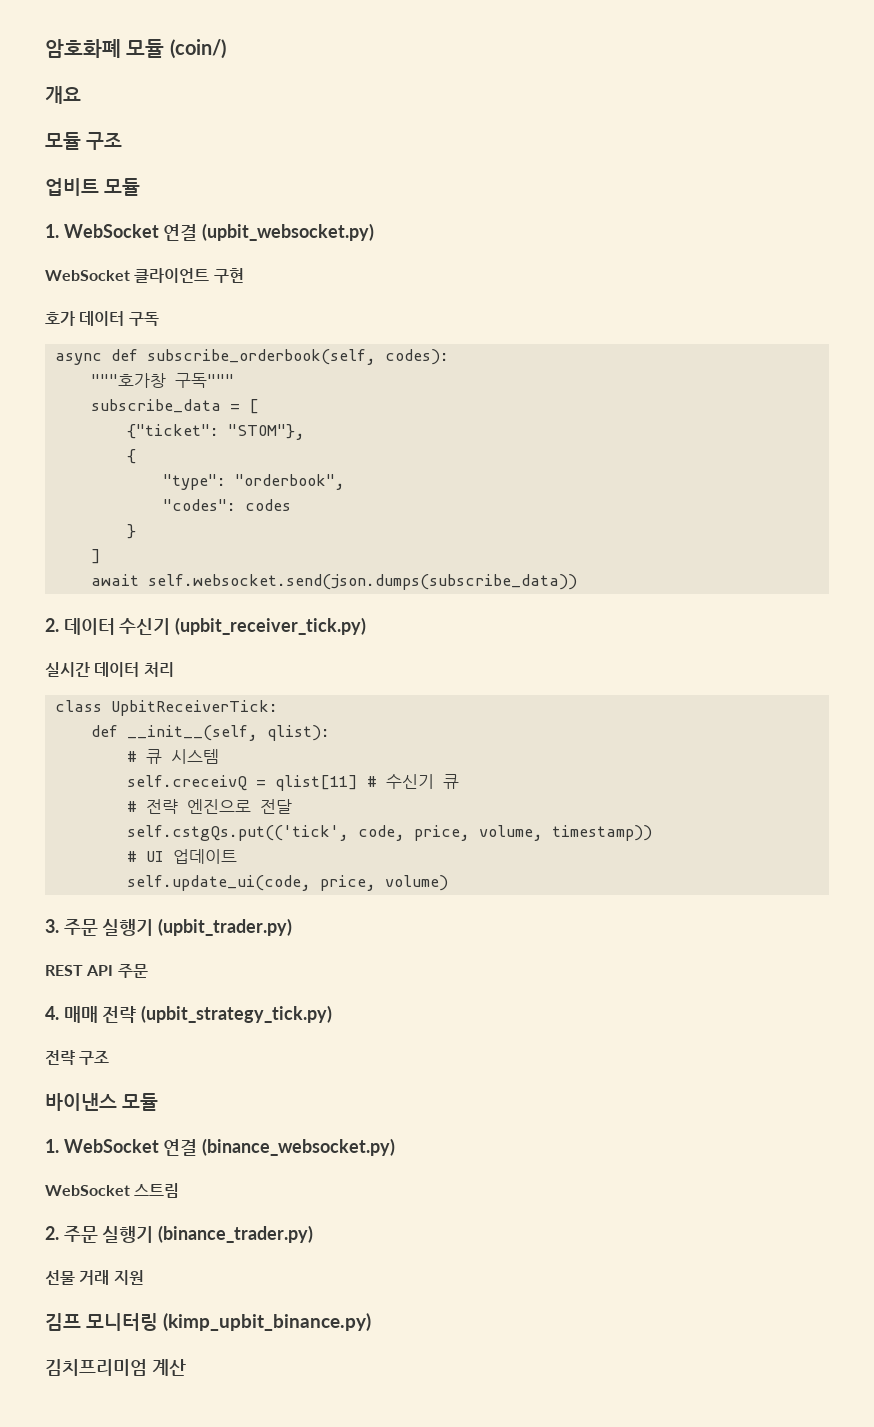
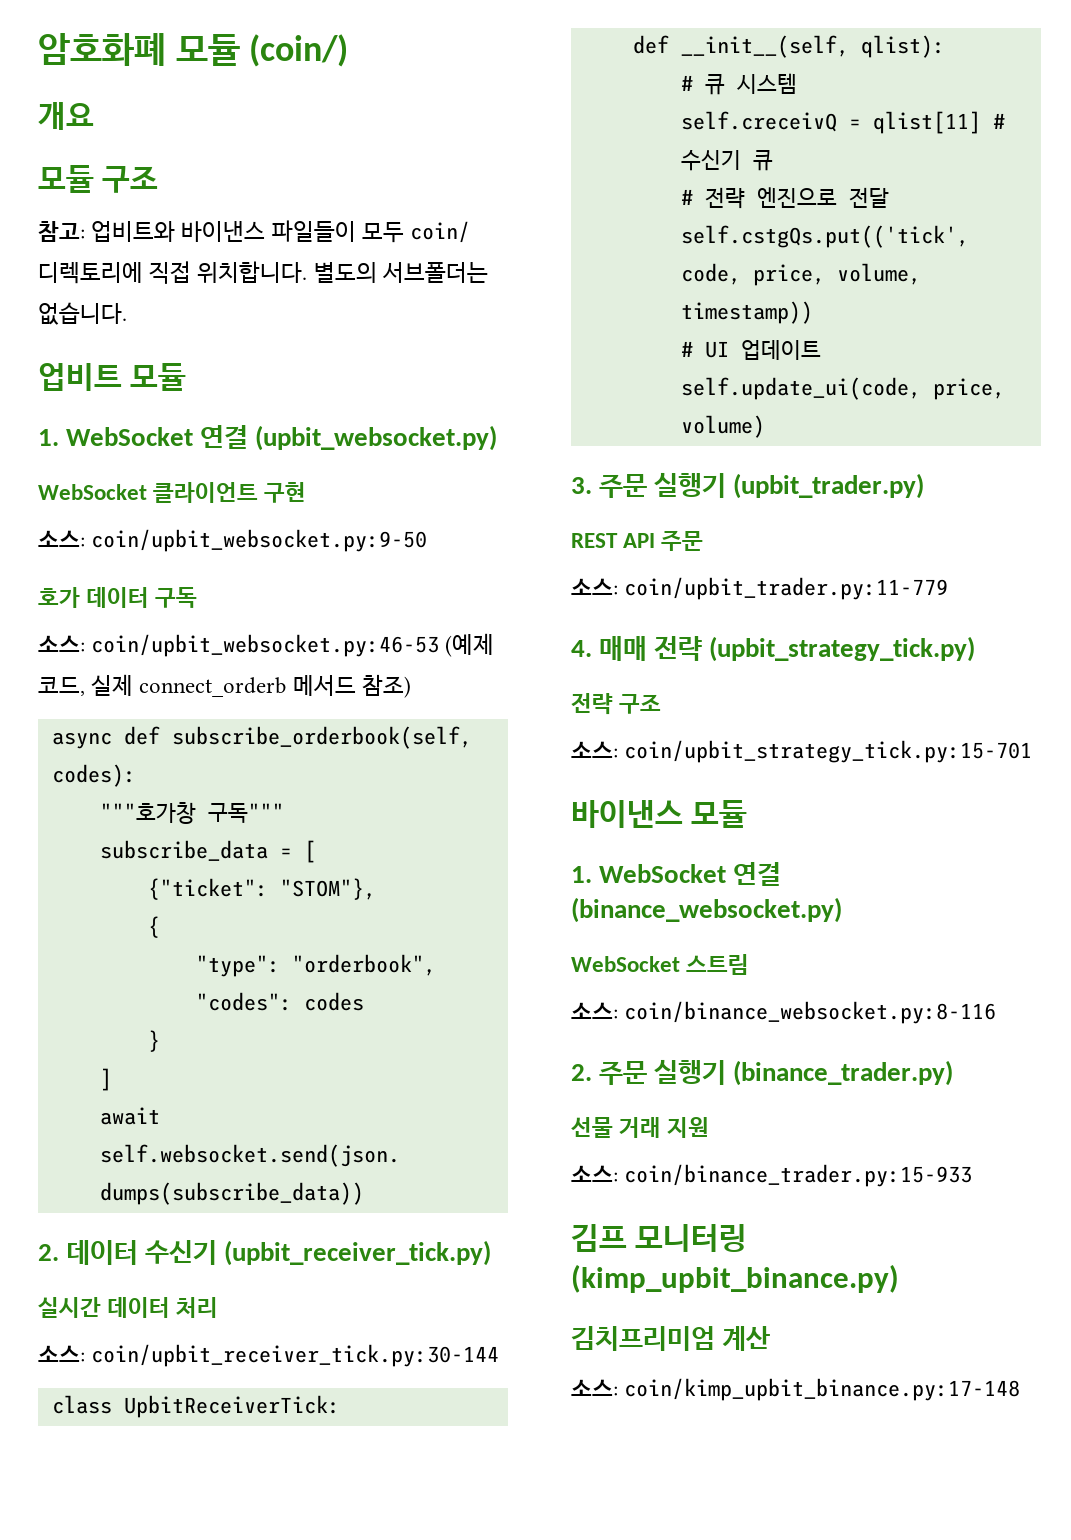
(122, 141) none -> [38,220,471,243] [38,261,488,284] [38,302,127,325] // 참고: 업비트와 바이낸스 파일들이 모두 coin/ 디렉토리에 직접 위치합니다. 별도의 서브폴더는 없습니다.
(244, 275) none -> [38,529,428,552] // 소스: coin/upbit_websocket.py:9-50
(159, 319) none -> [38,633,495,657] [38,674,411,698] // 소스: coin/upbit_websocket.py:46-53 (예제 코드, 실제 connect_orderb 메서드 참조)
(174, 669) none -> [38,1344,500,1367] // 소스: coin/upbit_receiver_tick.py:30-144
(148, 971) none -> [571,577,949,600] // 소스: coin/upbit_trader.py:11-779
(110, 1058) none -> [571,740,1033,763] // 소스: coin/upbit_strategy_tick.py:15-701
(180, 1190) none -> [571,1001,997,1024] // 소스: coin/binance_websocket.py:8-116
(144, 1277) none -> [571,1164,973,1187] // 소스: coin/binance_trader.py:15-933
(186, 1367) none -> [571,1378,1021,1401] // 소스: coin/kimp_upbit_binance.py:17-148

